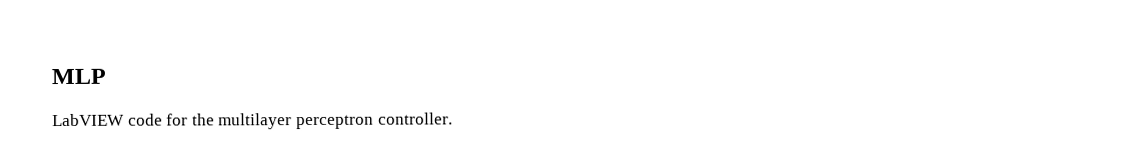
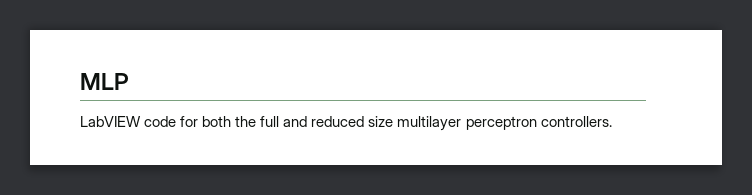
[191,113,215,126] the -> [202,116,394,127] both the full and reduced size
[377,112,453,125] controller. -> [540,116,612,127] controllers.

